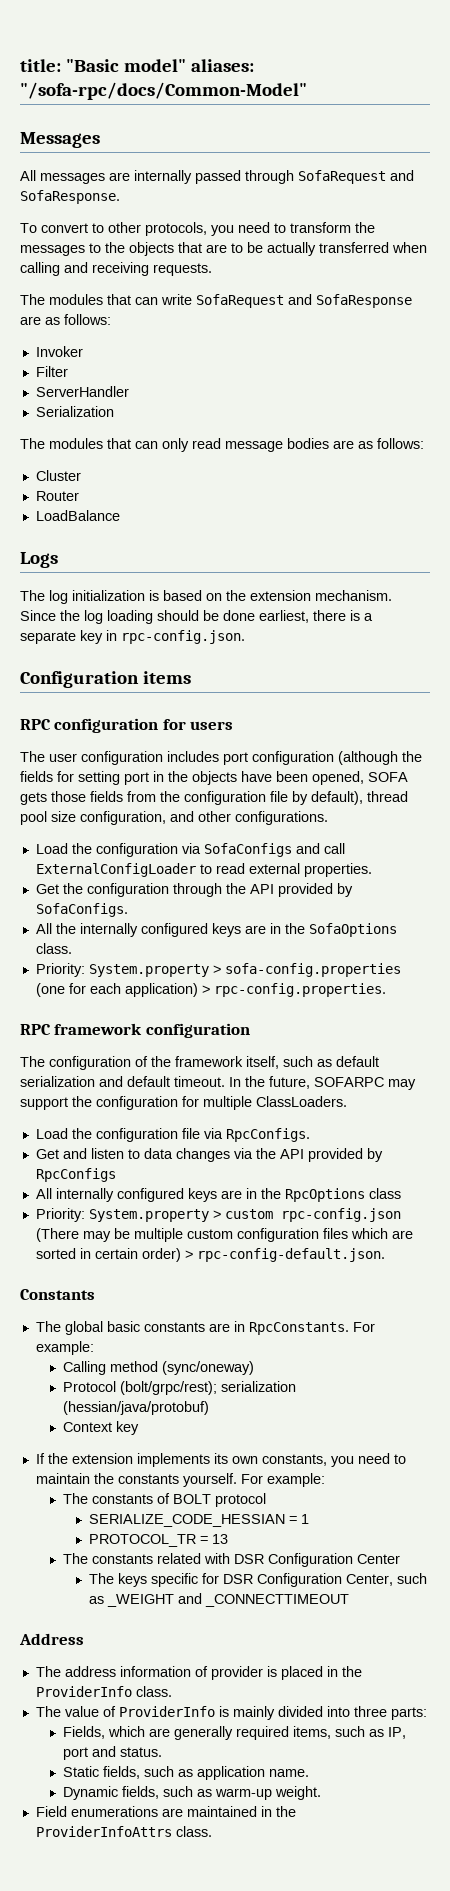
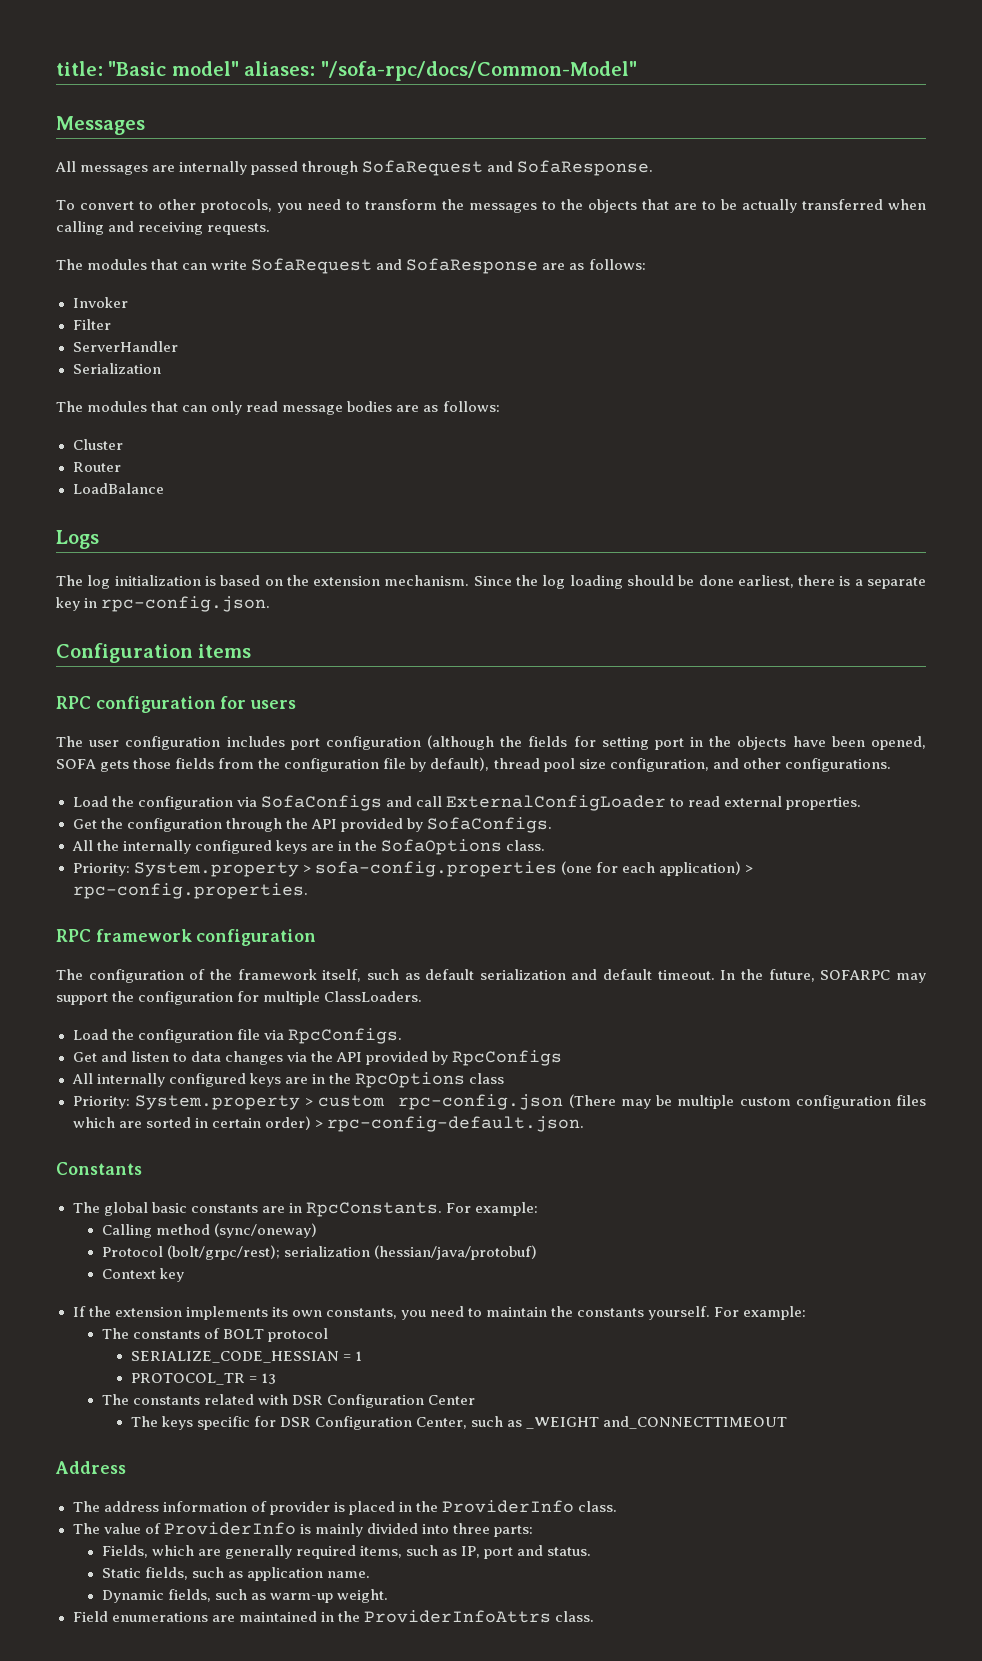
[178,1593,350,1607] and _CONNECTTIMEOUT -> [603,1416,788,1429] and_CONNECTTIMEOUT

